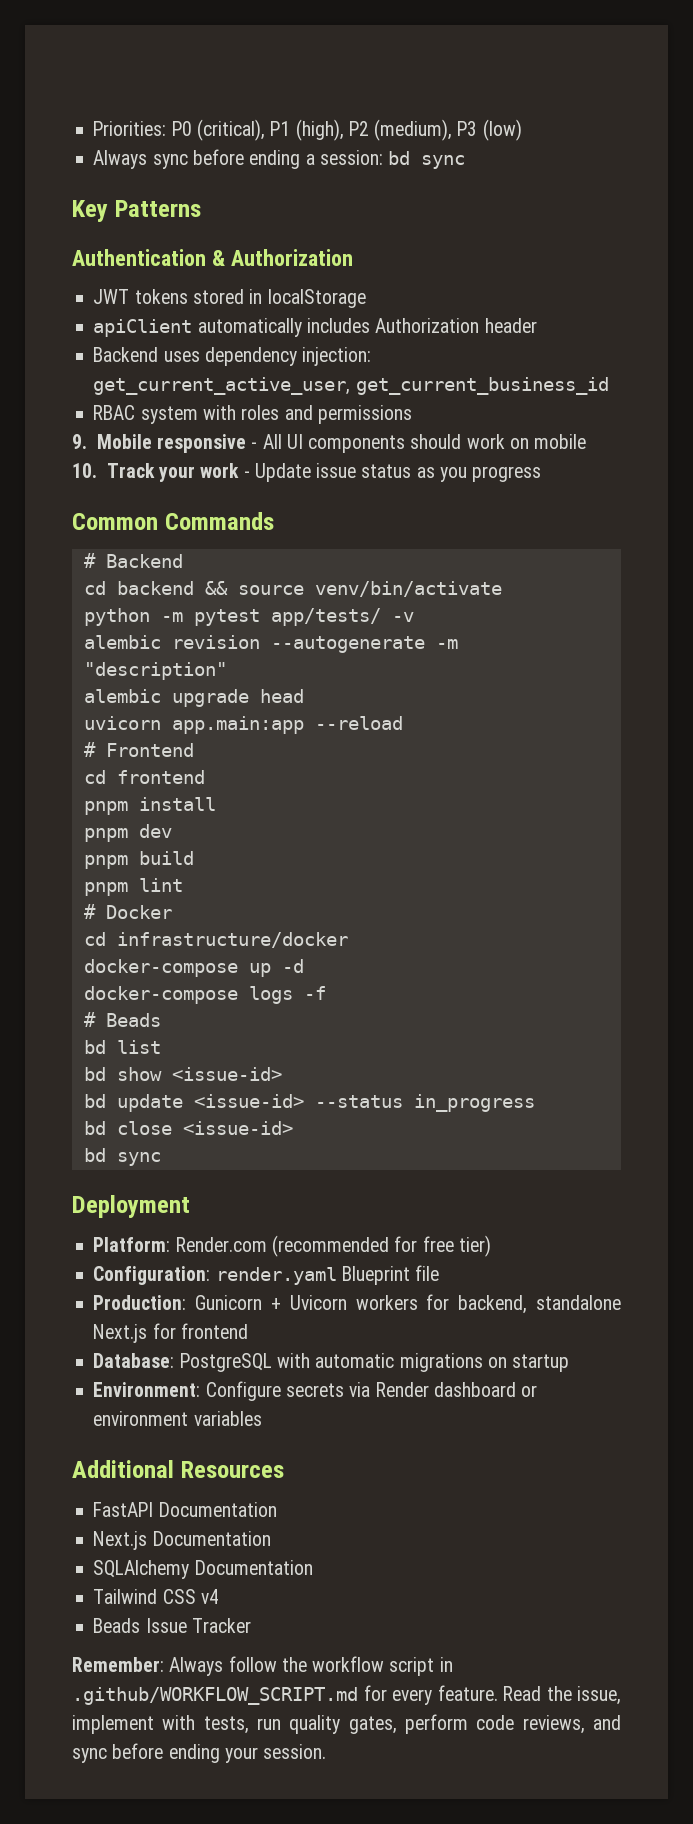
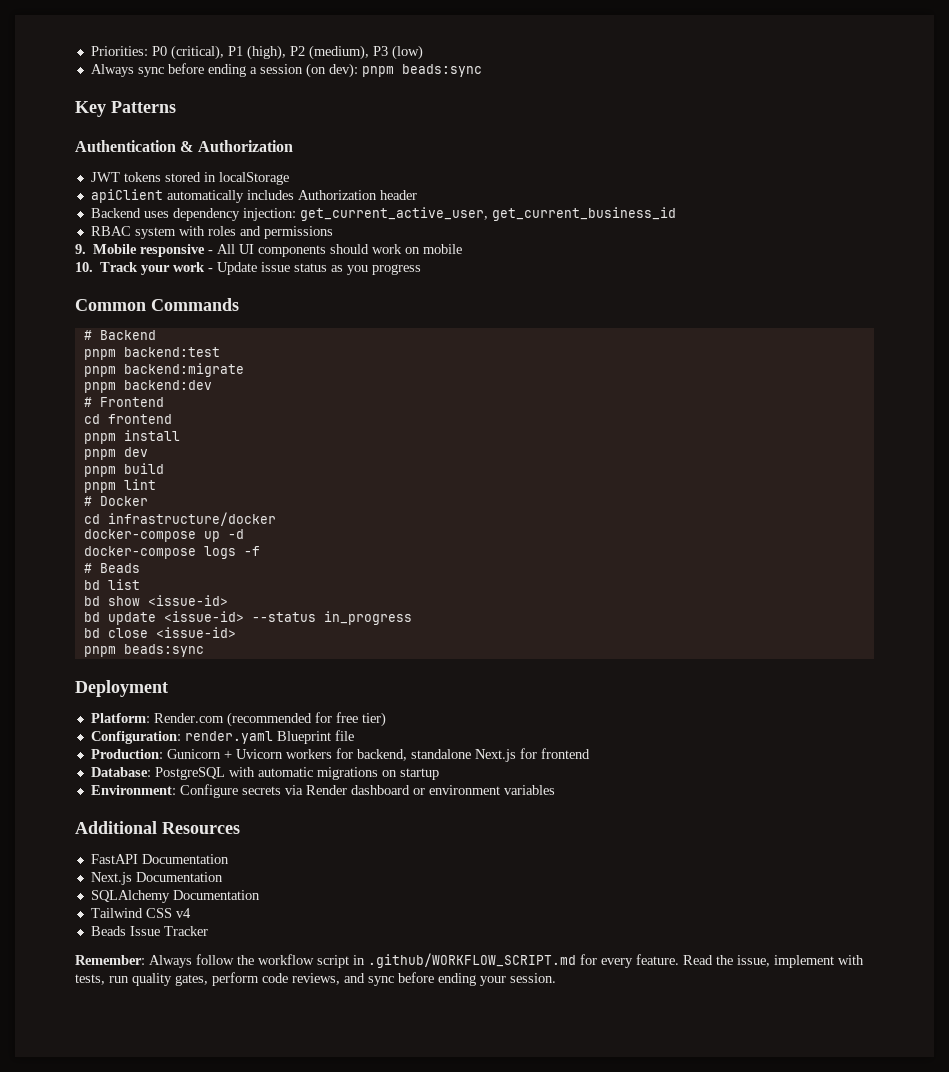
[319,150,466,169] session: bd sync -> [259,63,482,78] session (on dev): pnpm beads:sync
[83,581,502,597] [83,608,414,626] [83,635,458,653] [83,662,227,680] [83,689,304,707] [83,716,403,734] cd backend && source venv/bin/activate // python -m pytest app/tests/ -v // alembic revision --autogenerate -m "description" // alembic upgrade head // uvicorn app.main:app --reload -> [83,347,220,360] [83,363,244,377] [83,380,212,393] pnpm backend:test // pnpm backend:migrate // pnpm backend:dev
[83,1148,161,1166] bd sync -> [83,644,204,657] pnpm beads:sync

